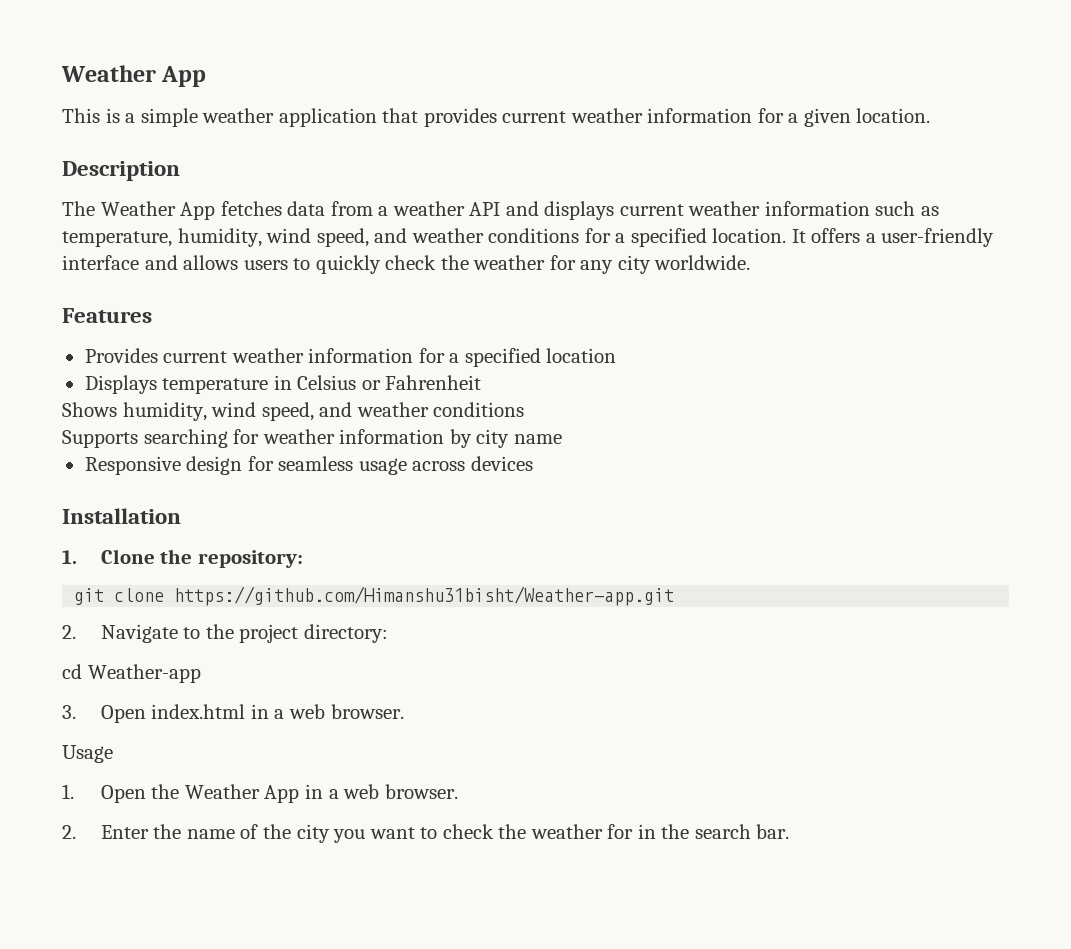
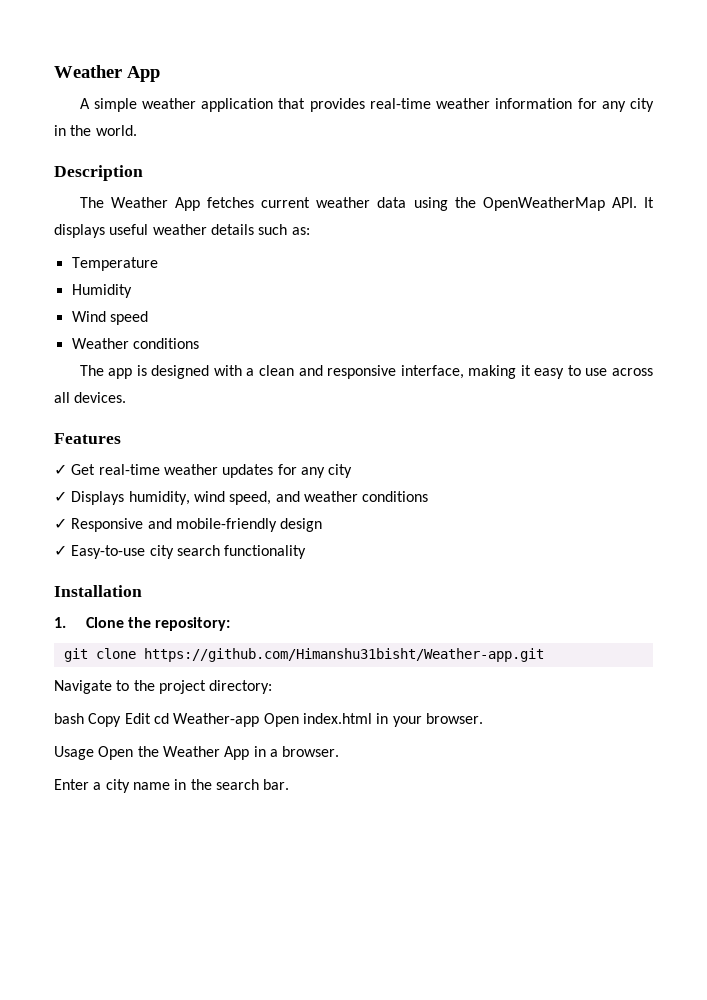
[62,108,136,123] This is a -> [79,98,90,109] A
[502,108,931,127] current weather information for a given location. -> [369,98,654,112] [54,125,137,136] real-time weather information for any city in the world.
[287,201,940,220] [62,228,995,247] [62,255,751,274] [62,308,152,323] [84,348,617,367] [84,375,482,394] [62,402,117,417] data from a weather API and displays current weather information such as temperature, humidity, wind speed, and weather conditions for a specified location. It offers a user-friendly interface and allows users to quickly check the weather for any city worldwide. // Features // Provides current weather information for a specified location // Displays temperature in Celsius or Fahrenheit // Shows -> [261,197,654,211] [54,224,310,238] [71,257,158,271] [71,284,132,298] [71,311,148,325] [71,338,199,349] [79,365,653,379] [54,392,127,403] [54,433,121,444] [54,464,353,478] [54,491,125,505] current weather data using the OpenWeatherMap API. It displays useful weather details such as: // Temperature // Humidity // Wind speed // Weather conditions // The app is designed with a clean and responsive interface, making it easy to use across all devices. // Features // ✓ Get real-time weather updates for any city // ✓ Displays
[62,429,562,448] [84,456,533,475] Supports searching for weather information by city name // Responsive design for seamless usage across devices -> [54,518,323,532] [54,545,307,559] ✓ Responsive and mobile-friendly design // ✓ Easy-to-use city search functionality
[62,625,76,639] 2. -> (544, 655) none
(388, 633) none -> [54,713,151,727] bash Copy Edit
[62,705,76,719] // 3. -> (260, 720) none
[274,704,325,719] a web -> [392,716,422,727] your
[62,784,74,799] // 1. -> (94, 753) none
[343,784,458,799] [62,824,634,843] web browser. // 2. Enter the name of the city you want to check the weather for -> [282,746,340,757] [54,779,170,793] browser. // Enter a city name

